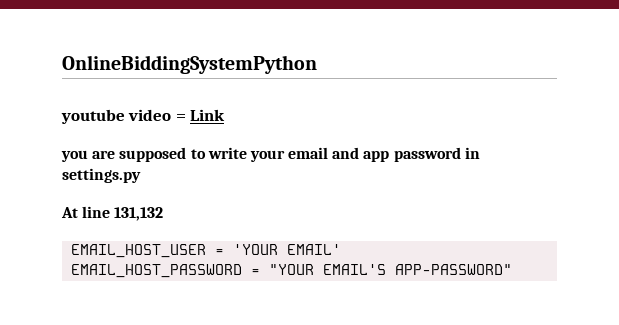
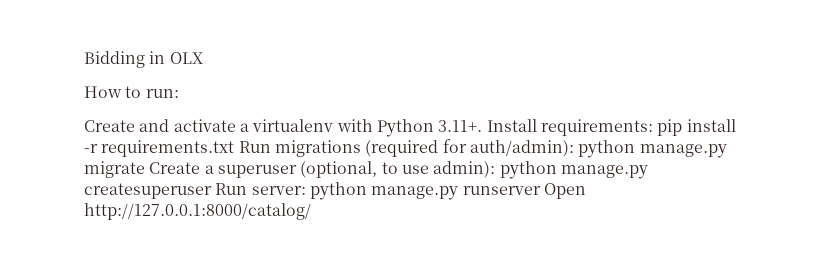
[62,55,317,74] [61,109,226,124] [61,147,480,162] [62,168,141,183] [61,206,164,221] [71,244,342,258] [71,264,513,278] OnlineBiddingSystemPython // youtube video = Link // you are supposed to write your email and app password in settings.py // At line 131,132 // EMAIL_HOST_USER = 'YOUR EMAIL' // EMAIL_HOST_PASSWORD = "YOUR EMAIL'S APP-PASSWORD" -> [84,51,203,68] [84,86,179,98] [84,119,736,137] [84,139,727,158] [84,161,648,179] [84,182,586,200] [84,203,311,220] Bidding in OLX // How to run: // Create and activate a virtualenv with Python 3.11+. Install requirements: pip install -r requirements.txt Run migrations (required for auth/admin): python manage.py migrate Create a superuser (optional, to use admin): python manage.py createsuperuser Run server: python manage.py runserver Open http://127.0.0.1:8000/catalog/

